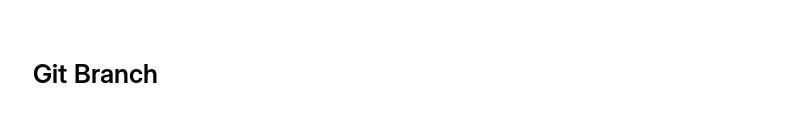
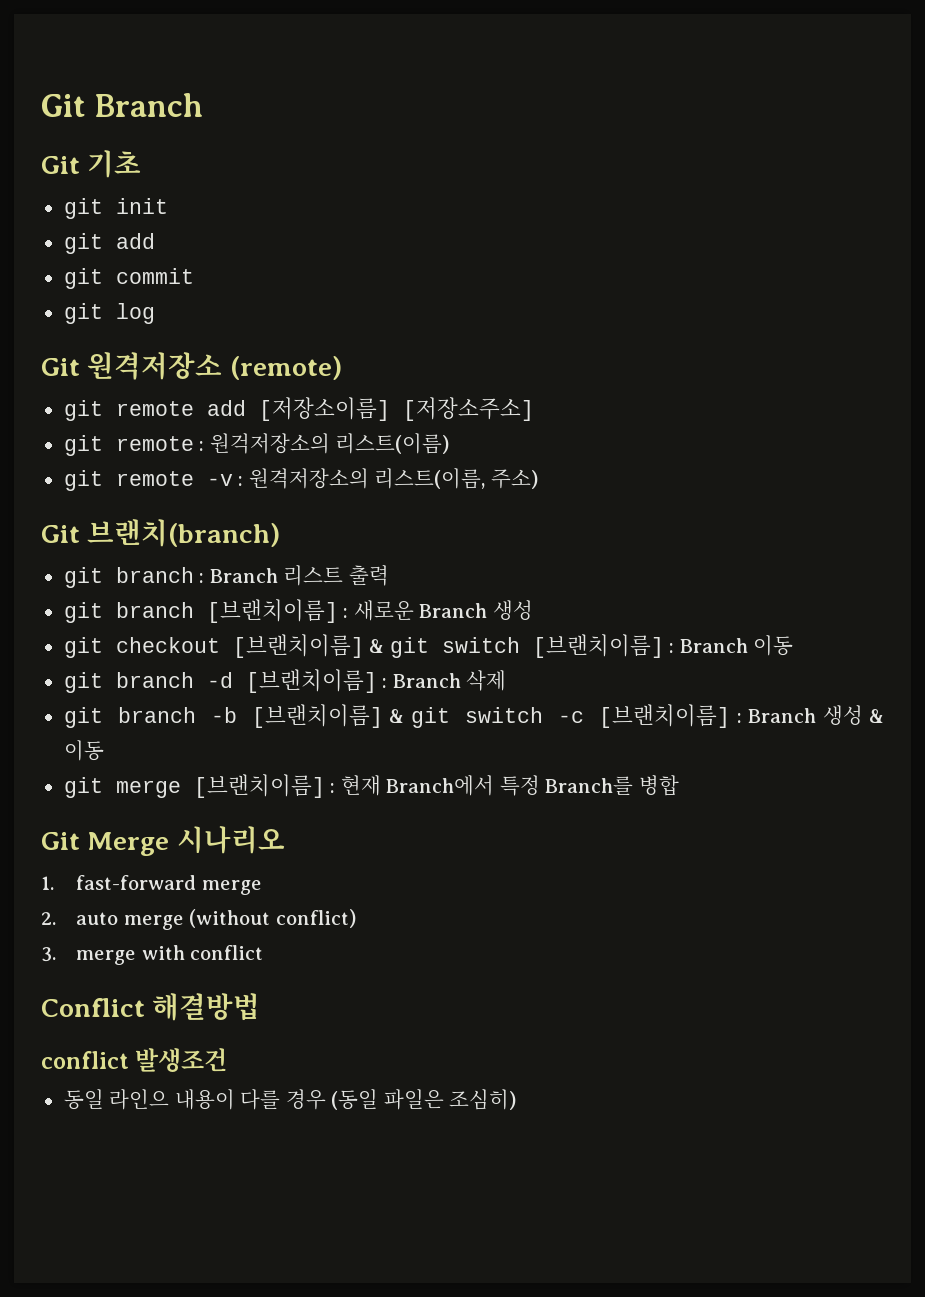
(159, 73) none -> [41,150,142,178] [63,198,168,219] [63,233,155,254] [63,268,194,289] [63,303,155,324] [41,352,342,380] [63,397,534,421] [63,433,450,456] [63,468,538,491] [41,519,281,547] [63,565,389,588] [63,599,533,623] [63,634,794,658] [63,669,507,693] [63,704,884,728] [63,740,104,761] [63,774,679,798] [41,826,285,856] [41,875,262,895] [41,909,356,930] [41,945,264,965] [41,993,261,1021] [41,1048,228,1072] [63,1089,517,1110] // Git 기초 // git init // git add // git commit // git log // Git 원격저장소 (remote) // git remote add [저장소이름] [저장소주소] // git remote : 원걱저장소의 리스트(이름) // git remote -v : 원격저장소의 리스트(이름, 주소) // Git 브랜치(branch) // git branch : Branch 리스트 출력 // git branch [브랜치이름] : 새로운 Branch 생성 // git checkout [브랜치이름] & git switch [브랜치이름] : Branch 이동 // git branch -d [브랜치이름] : Branch 삭제 // git branch -b [브랜치이름] & git switch -c [브랜치이름] : Branch 생성 & 이동 // git merge [브랜치이름] : 현재 Branch에서 특정 Branch를 병합 // Git Merge 시나리오 // 1. fast-forward merge // 2. auto merge (without conflict) // 3. merge with conflict // Conflict 해결방법 // conflict 발생조건 // 동일 라인으 내용이 다를 경우 (동일 파일은 조심히)

